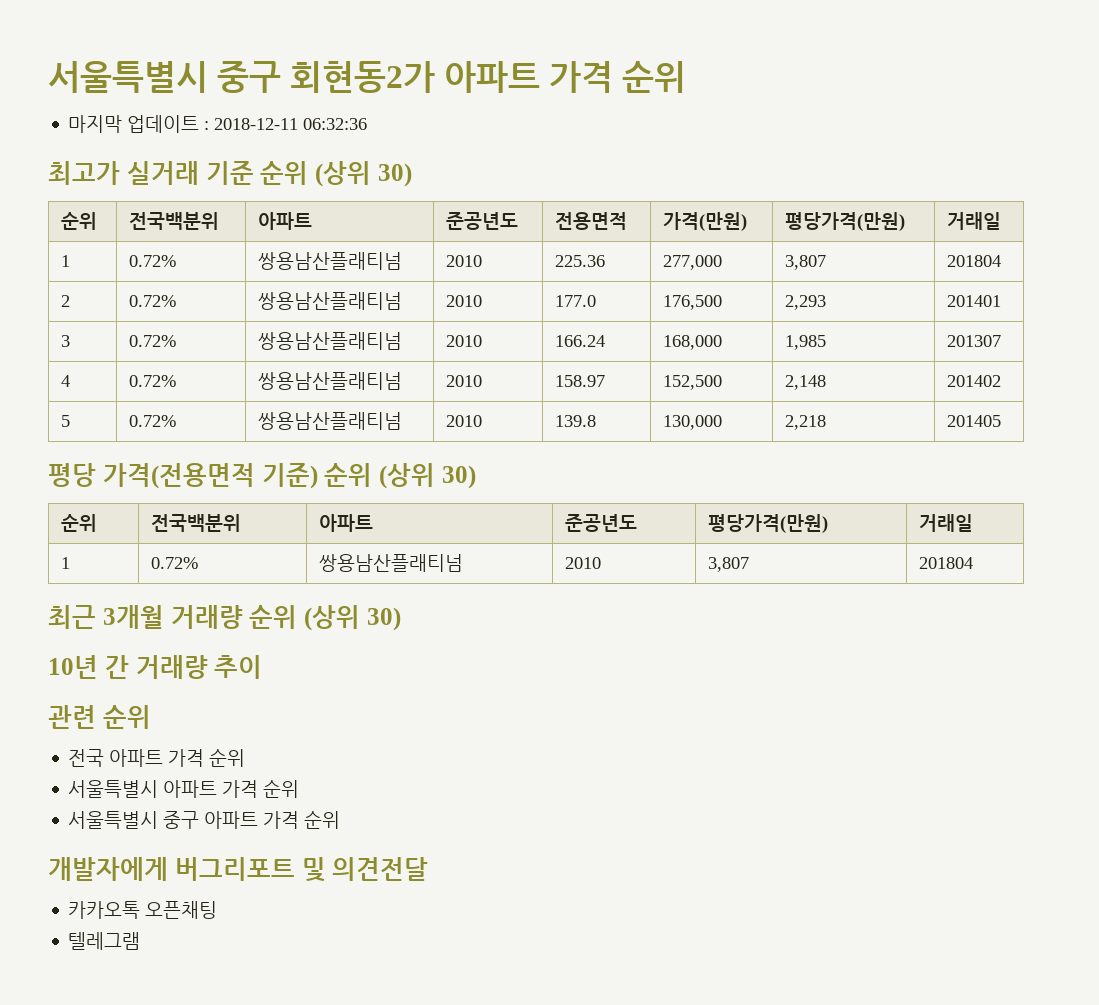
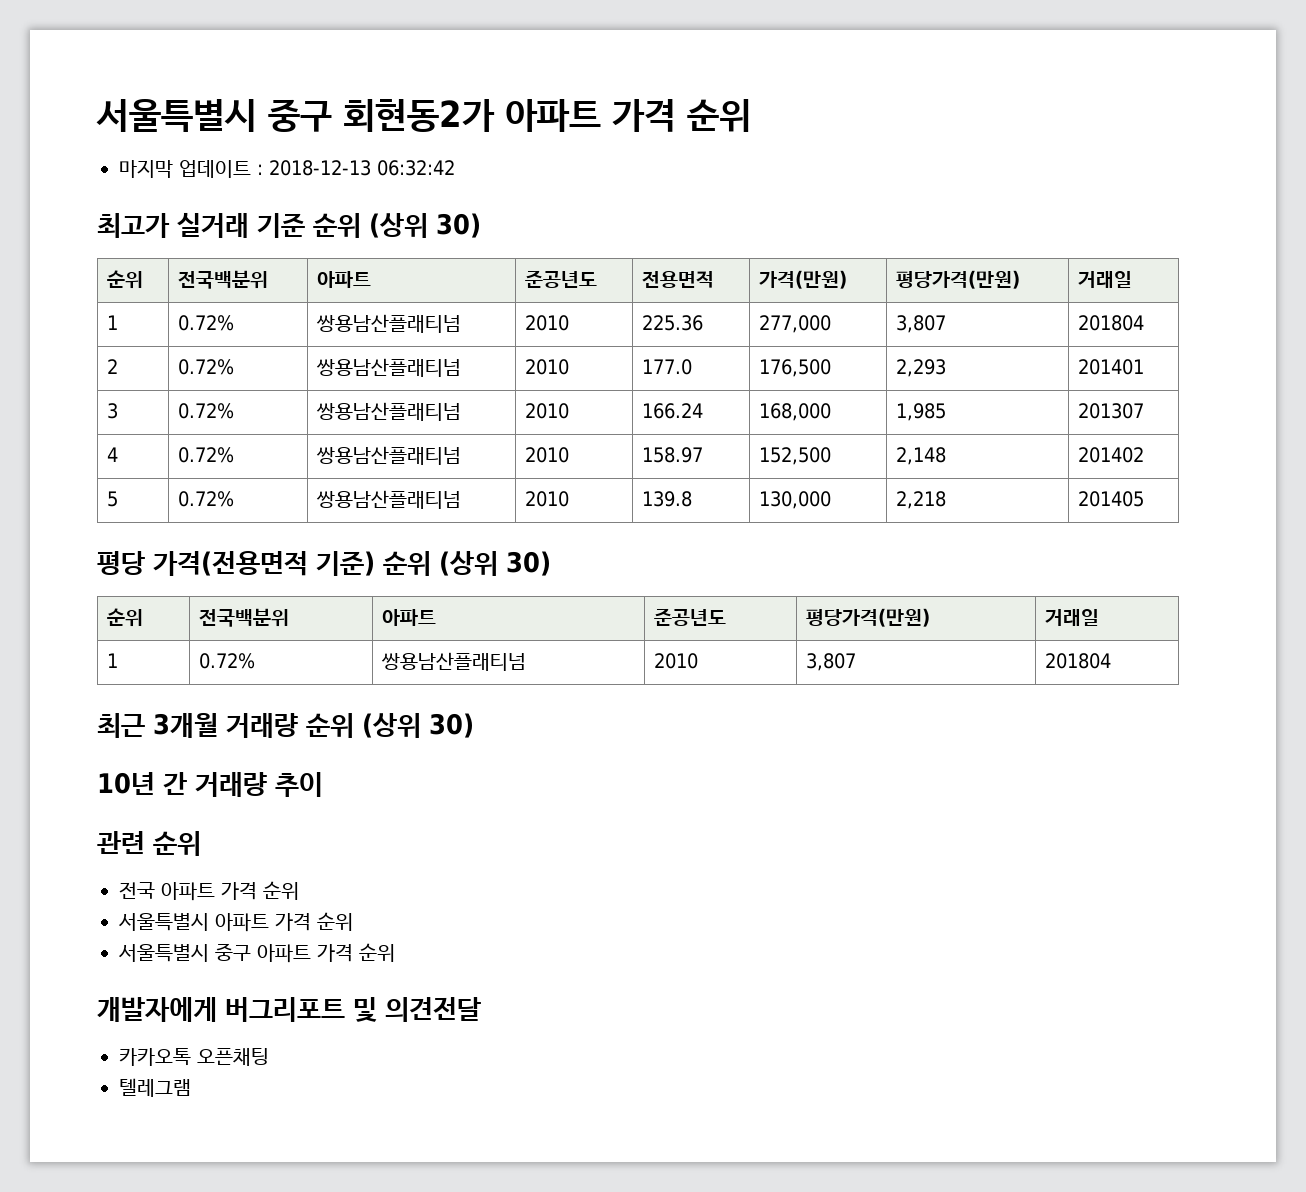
[214,118,368,130] 2018-12-11 06:32:36 -> [269,160,455,176] 2018-12-13 06:32:42

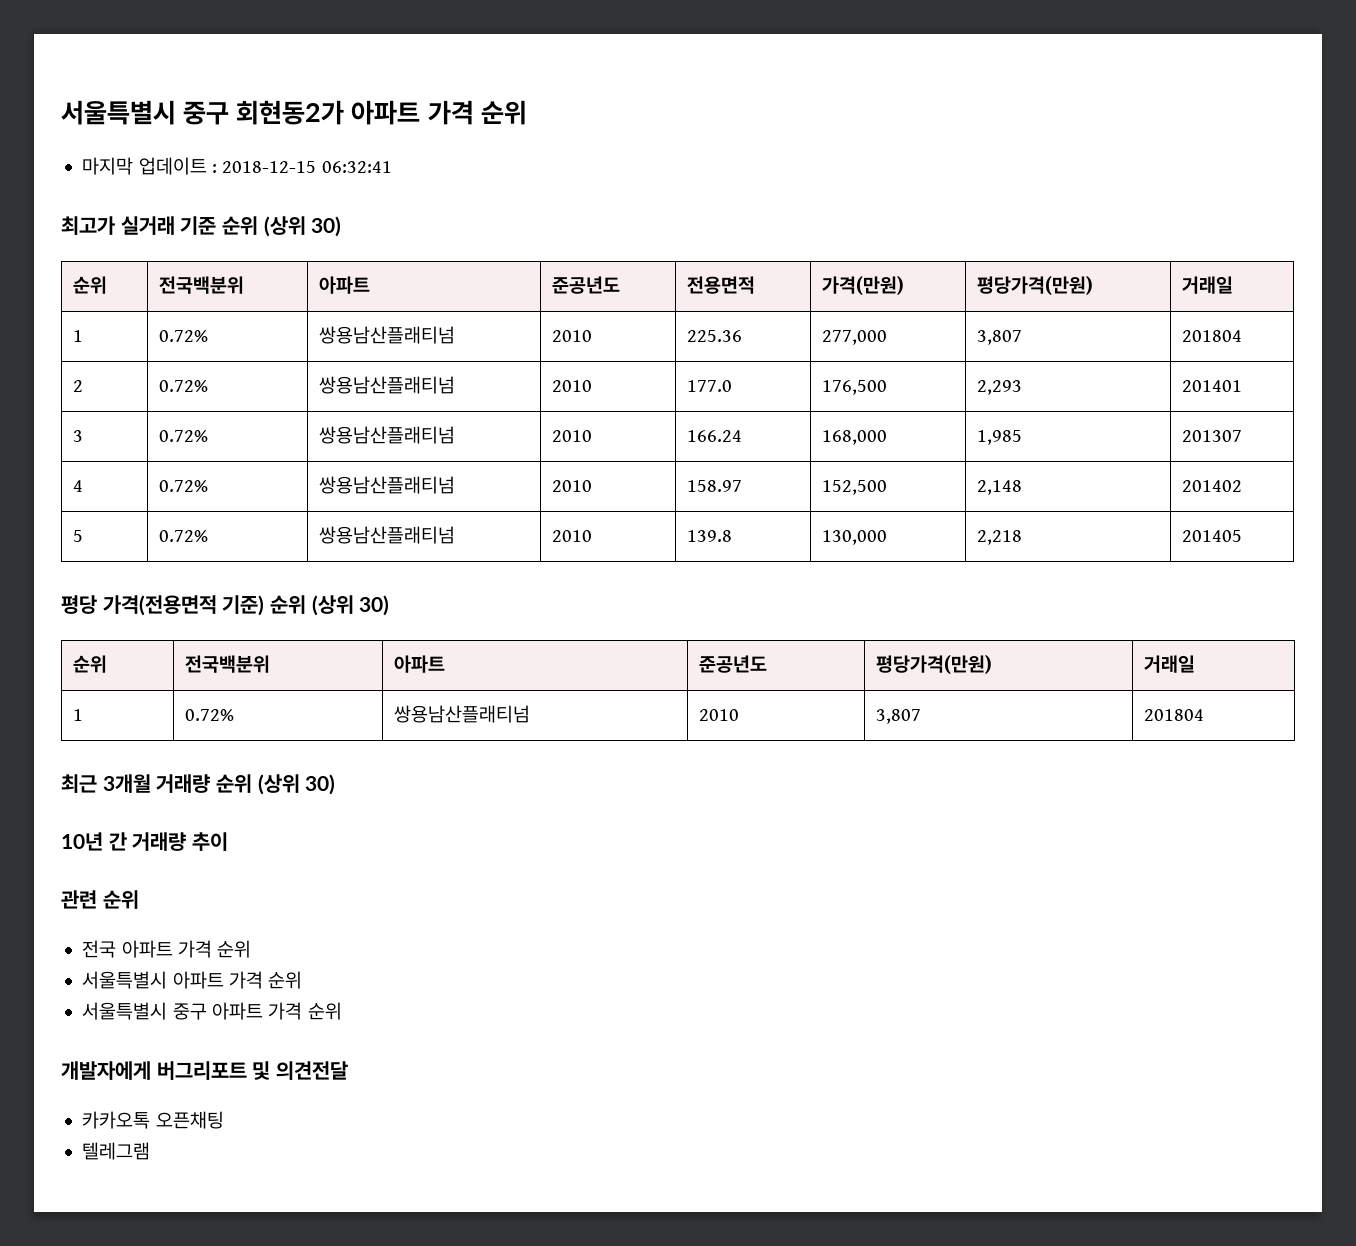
[269,160,455,176] 2018-12-13 06:32:42 -> [222,161,392,173] 2018-12-15 06:32:41

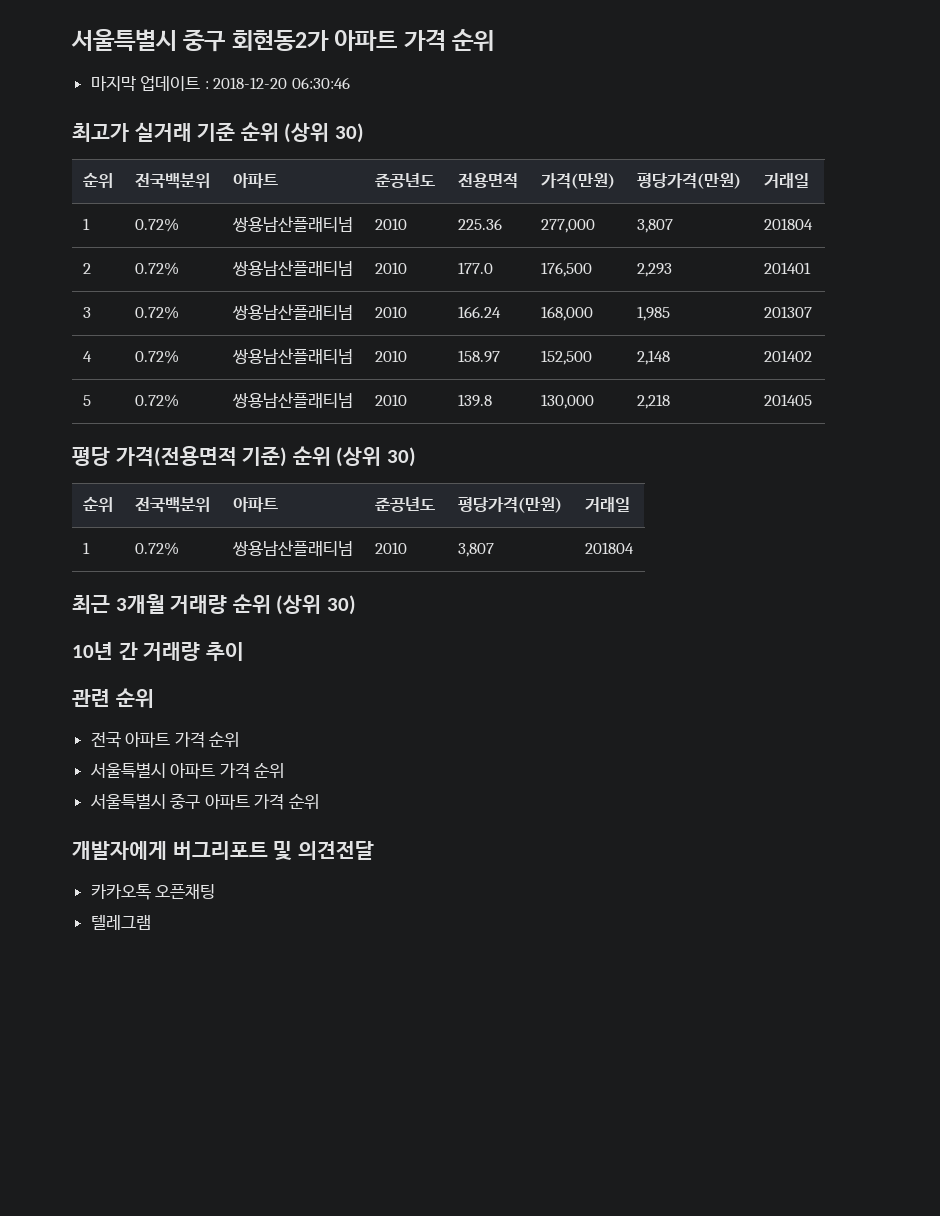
[222,161,392,173] 2018-12-15 06:32:41 -> [213,77,351,89] 2018-12-20 06:30:46

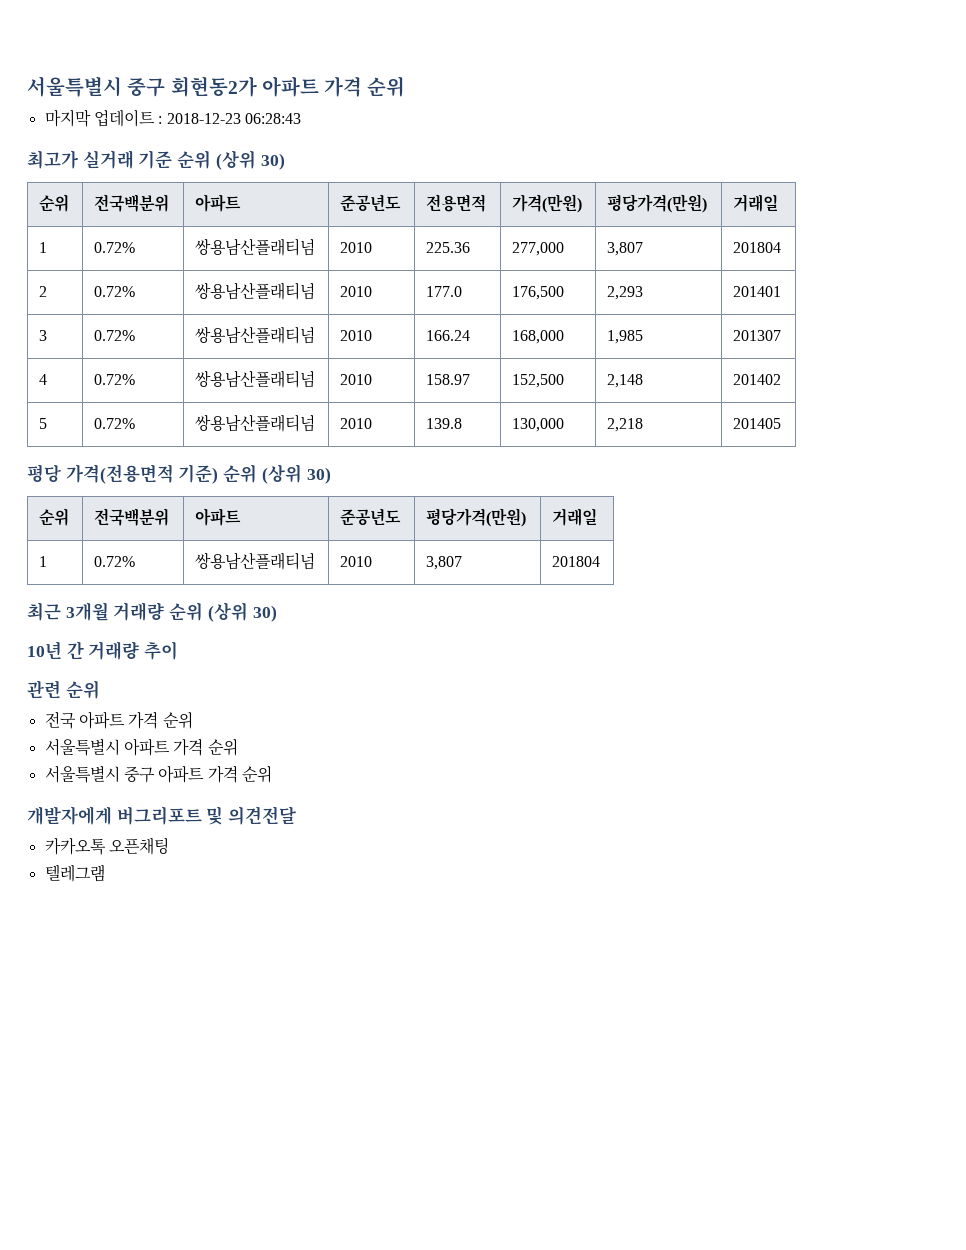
[213,77,351,89] 2018-12-20 06:30:46 -> [166,113,301,124] 2018-12-23 06:28:43

